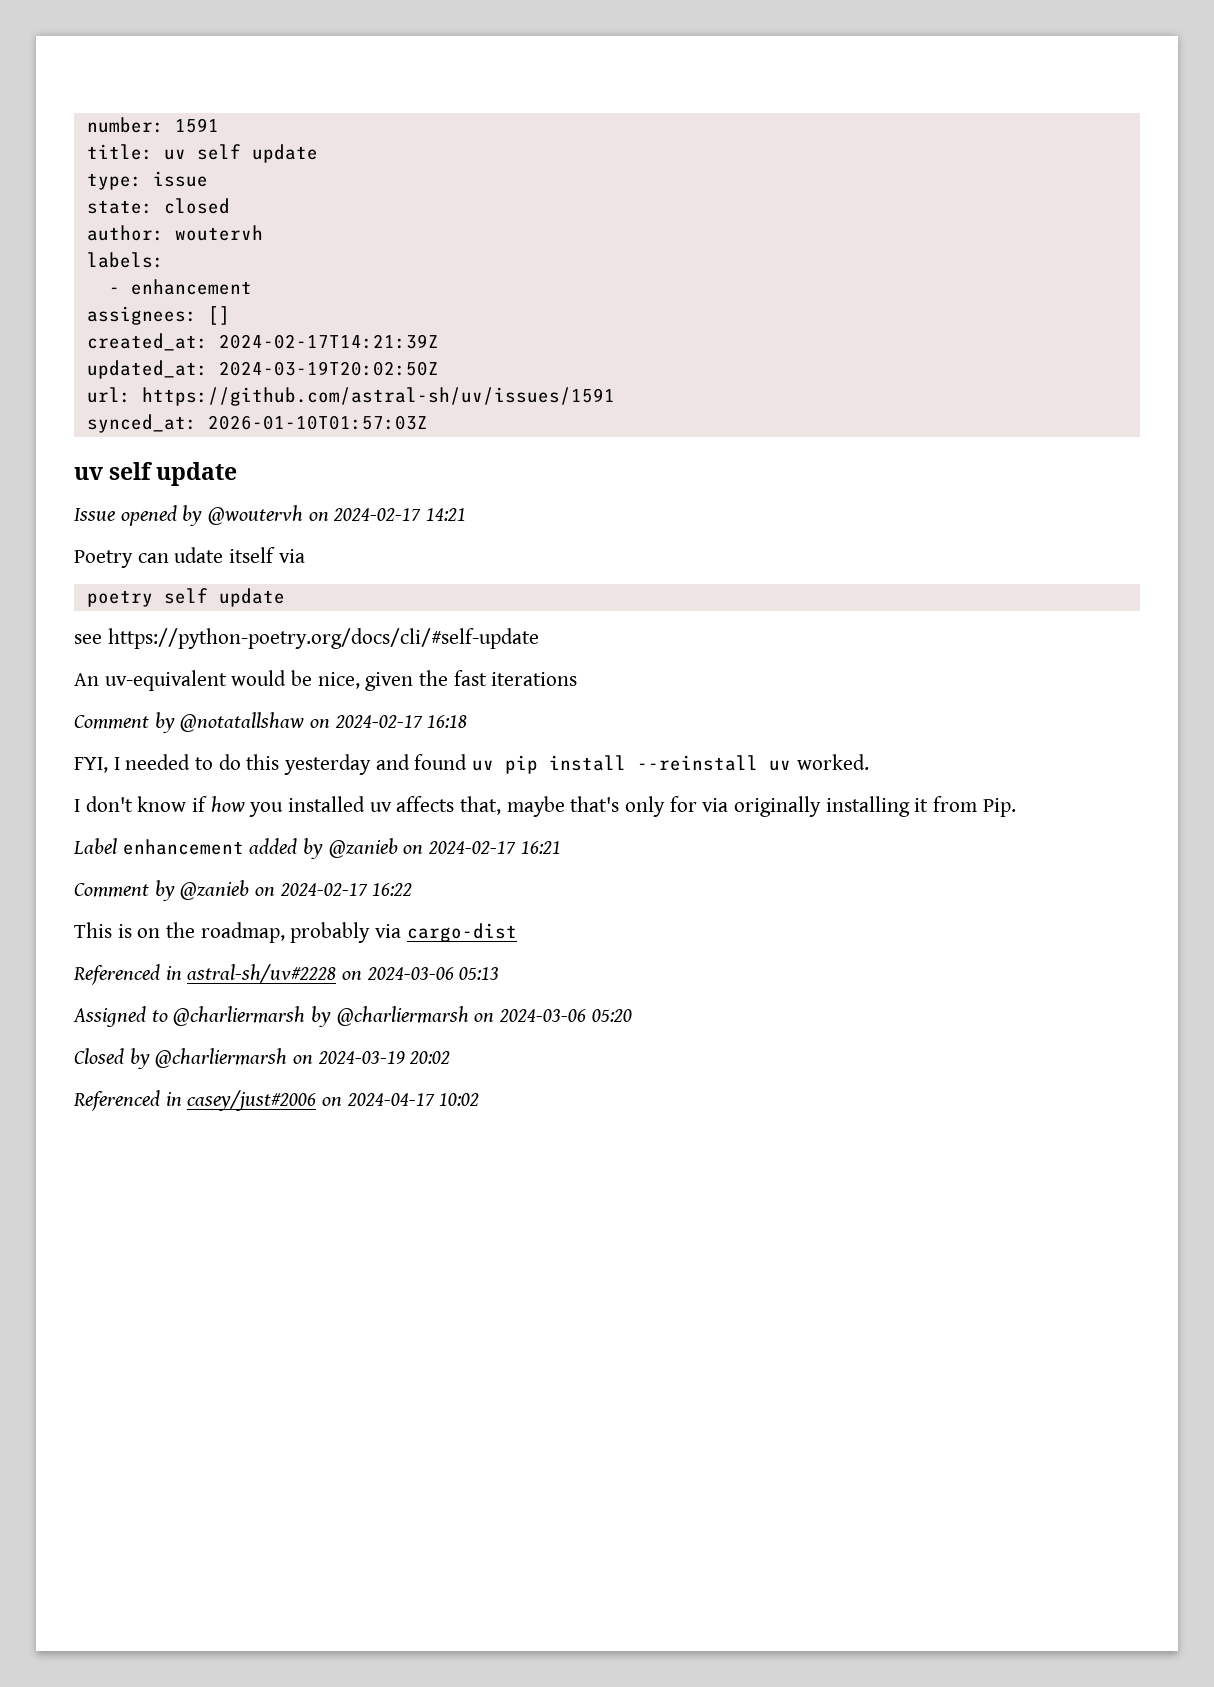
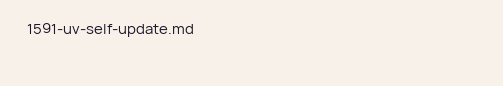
[86,117,219,133] [86,144,318,163] [86,171,208,190] [86,198,230,214] [86,225,263,241] [86,252,164,268] [108,279,252,295] [86,306,230,325] [86,333,439,351] [86,360,439,379] [86,387,615,406] [86,414,428,433] [74,462,238,486] [74,505,467,526] [74,547,305,568] [86,588,285,607] [74,628,539,649] [74,670,578,691] [74,712,468,733] [74,754,869,775] [74,796,1016,817] [73,838,561,859] [74,880,413,901] [74,922,517,943] [73,964,500,985] [73,1006,632,1027] [74,1048,451,1069] [73,1090,480,1111] number: 1591 // title: uv self update // type: issue // state: closed // author: woutervh // labels: // - enhancement // assignees: [] // created_at: 2024-02-17T14:21:39Z // updated_at: 2024-03-19T20:02:50Z // url: https://github.com/astral-sh/uv/issues/1591 // synced_at: 2026-01-10T01:57:03Z // uv self update // Issue opened by @woutervh on 2024-02-17 14:21 // Poetry can udate itself via // poetry self update // see https://python-poetry.org/docs/cli/#self-update // An uv-equivalent would be nice, given the fast iterations // Comment by @notatallshaw on 2024-02-17 16:18 // FYI, I needed to do this yesterday and found uv pip install --reinstall uv worked. // I don't know if how you installed uv affects that, maybe that's only for via originally installing it from Pip. // Label enhancement added by @zanieb on 2024-02-17 16:21 // Comment by @zanieb on 2024-02-17 16:22 // This is on the roadmap, probably via cargo-dist // Referenced in astral-sh/uv#2228 on 2024-03-06 05:13 // Assigned to @charliermarsh by @charliermarsh on 2024-03-06 05:20 // Closed by @charliermarsh on 2024-03-19 20:02 // Referenced in casey/just#2006 on 2024-04-17 10:02 -> [27,23,194,37] 1591-uv-self-update.md

